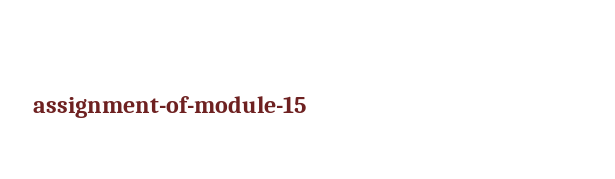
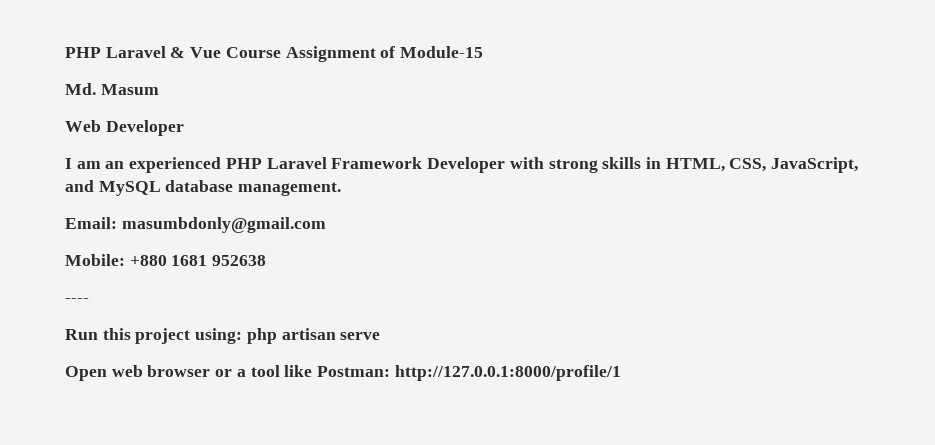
[33,96,306,118] assignment-of-module-15 -> [65,46,484,62] [65,83,159,95] [65,120,184,136] [65,157,859,173] [65,180,342,196] [65,217,326,233] [65,254,267,266] [65,298,89,303] [65,328,381,344] [65,365,621,381] PHP Laravel & Vue Course Assignment of Module-15 // Md. Masum // Web Developer // I am an experienced PHP Laravel Framework Developer with strong skills in HTML, CSS, JavaScript, and MySQL database management. // Email: masumbdonly@gmail.com // Mobile: +880 1681 952638 // ---- // Run this project using: php artisan serve // Open web browser or a tool like Postman: http://127.0.0.1:8000/profile/1

